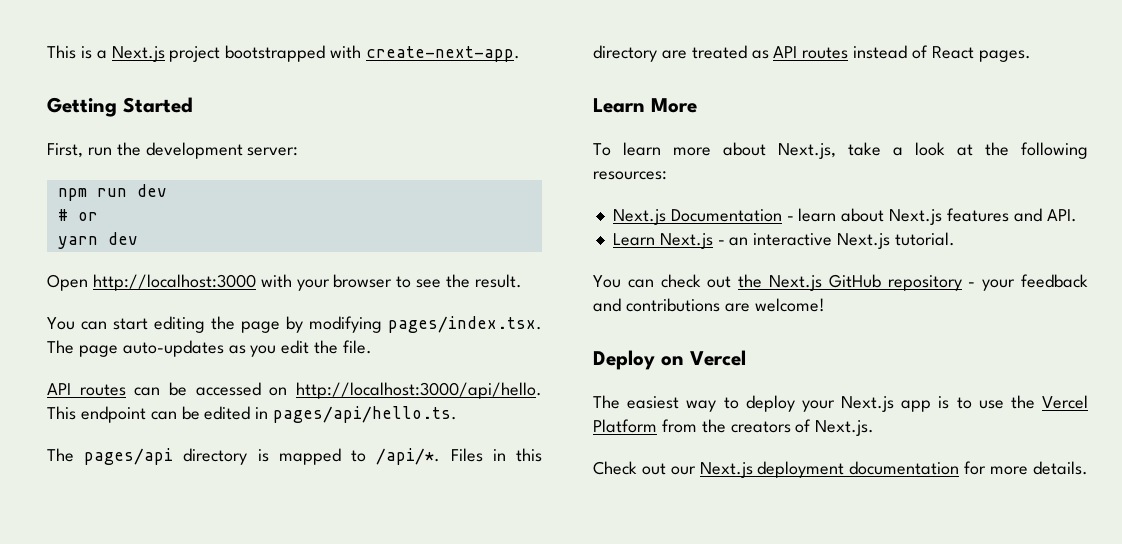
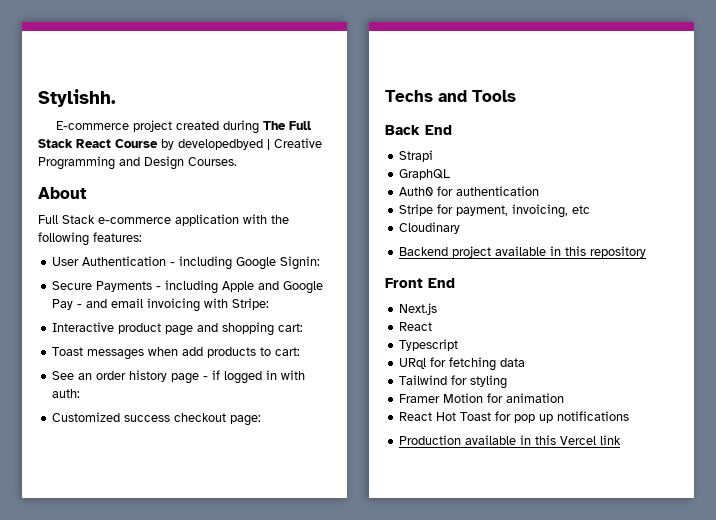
[47,45,521,62] [47,97,193,117] [47,142,299,159] [57,184,167,201] [57,209,98,221] [57,232,138,249] [47,274,522,291] [47,316,542,333] [47,340,373,357] [47,382,542,399] [47,406,458,423] [47,448,542,465] [593,45,1031,62] [593,98,697,113] [593,142,1088,159] [593,171,667,180] [612,208,1077,225] [612,232,955,249] [593,274,1088,291] [593,298,825,312] [593,350,746,370] [593,395,1088,412] [593,419,875,436] [593,461,1088,478] This is a Next.js project bootstrapped with create-next-app. // Getting Started // First, run the development server: // npm run dev // # or // yarn dev // Open http://localhost:3000 with your browser to see the result. // You can start editing the page by modifying pages/index.tsx. The page auto-updates as you edit the file. // API routes can be accessed on http://localhost:3000/api/hello. This endpoint can be edited in pages/api/hello.ts. // The pages/api directory is mapped to /api/*. Files in this directory are treated as API routes instead of React pages. // Learn More // To learn more about Next.js, take a look at the following resources: // Next.js Documentation - learn about Next.js features and API. // Learn Next.js - an interactive Next.js tutorial. // You can check out the Next.js GitHub repository - your feedback and contributions are welcome! // Deploy on Vercel // The easiest way to deploy your Next.js app is to use the Vercel Platform from the creators of Next.js. // Check out our Next.js deployment documentation for more details. -> [38,89,116,107] [56,120,313,134] [38,138,322,150] [38,156,237,170] [38,187,87,199] [38,214,289,226] [38,232,142,246] [52,256,321,270] [52,280,324,294] [52,298,270,312] [52,322,304,336] [52,347,301,360] [52,370,306,384] [52,389,81,398] [52,412,262,426] [385,90,516,102] [385,125,452,135] [399,150,434,162] [399,169,451,180] [399,186,540,196] [399,204,591,218] [399,222,461,234] [399,246,647,258] [385,278,455,288] [399,303,438,315] [399,322,433,331] [399,339,459,351] [399,357,526,371] [399,375,508,389] [399,393,565,403] [399,411,630,423] [399,435,622,445] Stylishh. // E-commerce project created during The Full Stack React Course by developedbyed | Creative Programming and Design Courses. // About // Full Stack e-commerce application with the following features: // User Authentication - including Google Signin: // Secure Payments - including Apple and Google Pay - and email invoicing with Stripe: // Interactive product page and shopping cart: // Toast messages when add products to cart: // See an order history page - if logged in with auth: // Customized success checkout page: // Techs and Tools // Back End // Strapi // GraphQL // Auth0 for authentication // Stripe for payment, invoicing, etc // Cloudinary // Backend project available in this repository // Front End // Next.js // React // Typescript // URql for fetching data // Tailwind for styling // Framer Motion for animation // React Hot Toast for pop up notifications // Production available in this Vercel link

